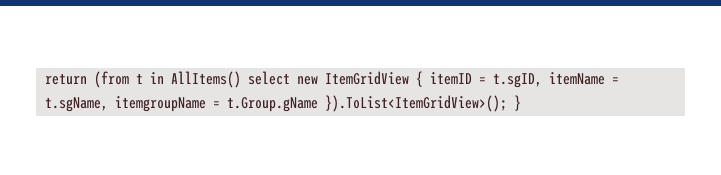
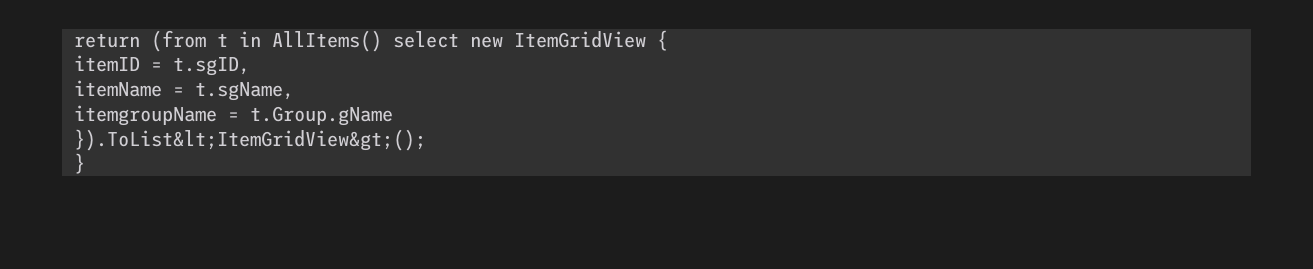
(424, 79) none -> (669, 40) //
(543, 80) none -> (251, 66) //
(109, 104) none -> (295, 91) //
[325,95,508,112] }).ToList<ItemGridView>(); -> [74,129,427,151] // }).ToList&lt;ItemGridView&gt;(); //

